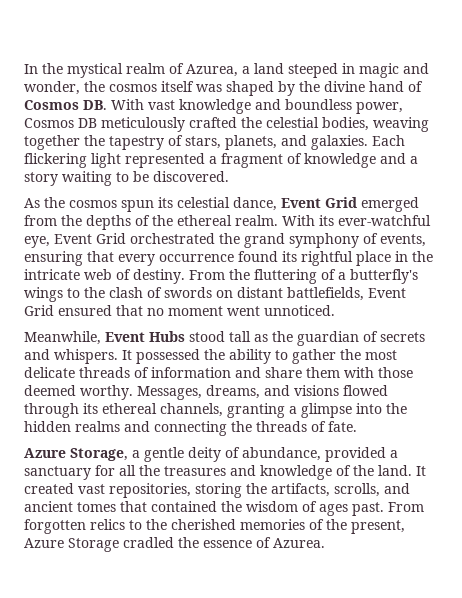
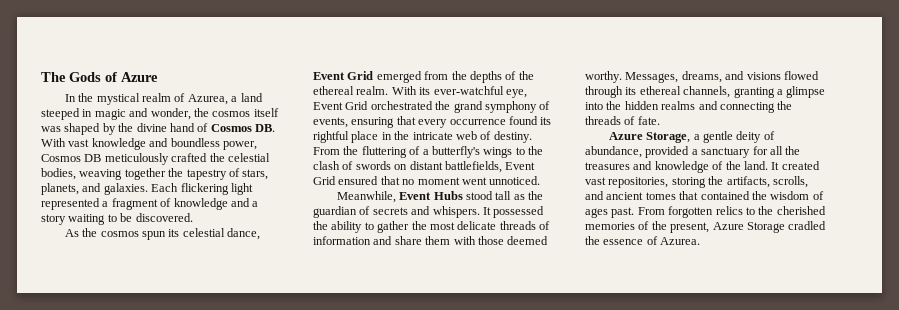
(24, 69) none -> [41,72,158,82] The Gods of Azure //

